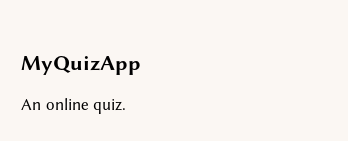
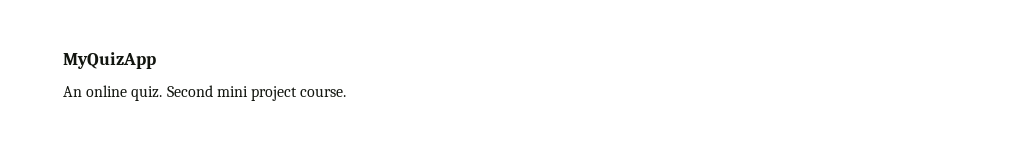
(127, 106) none -> [166,85,347,101] Second mini project course.

